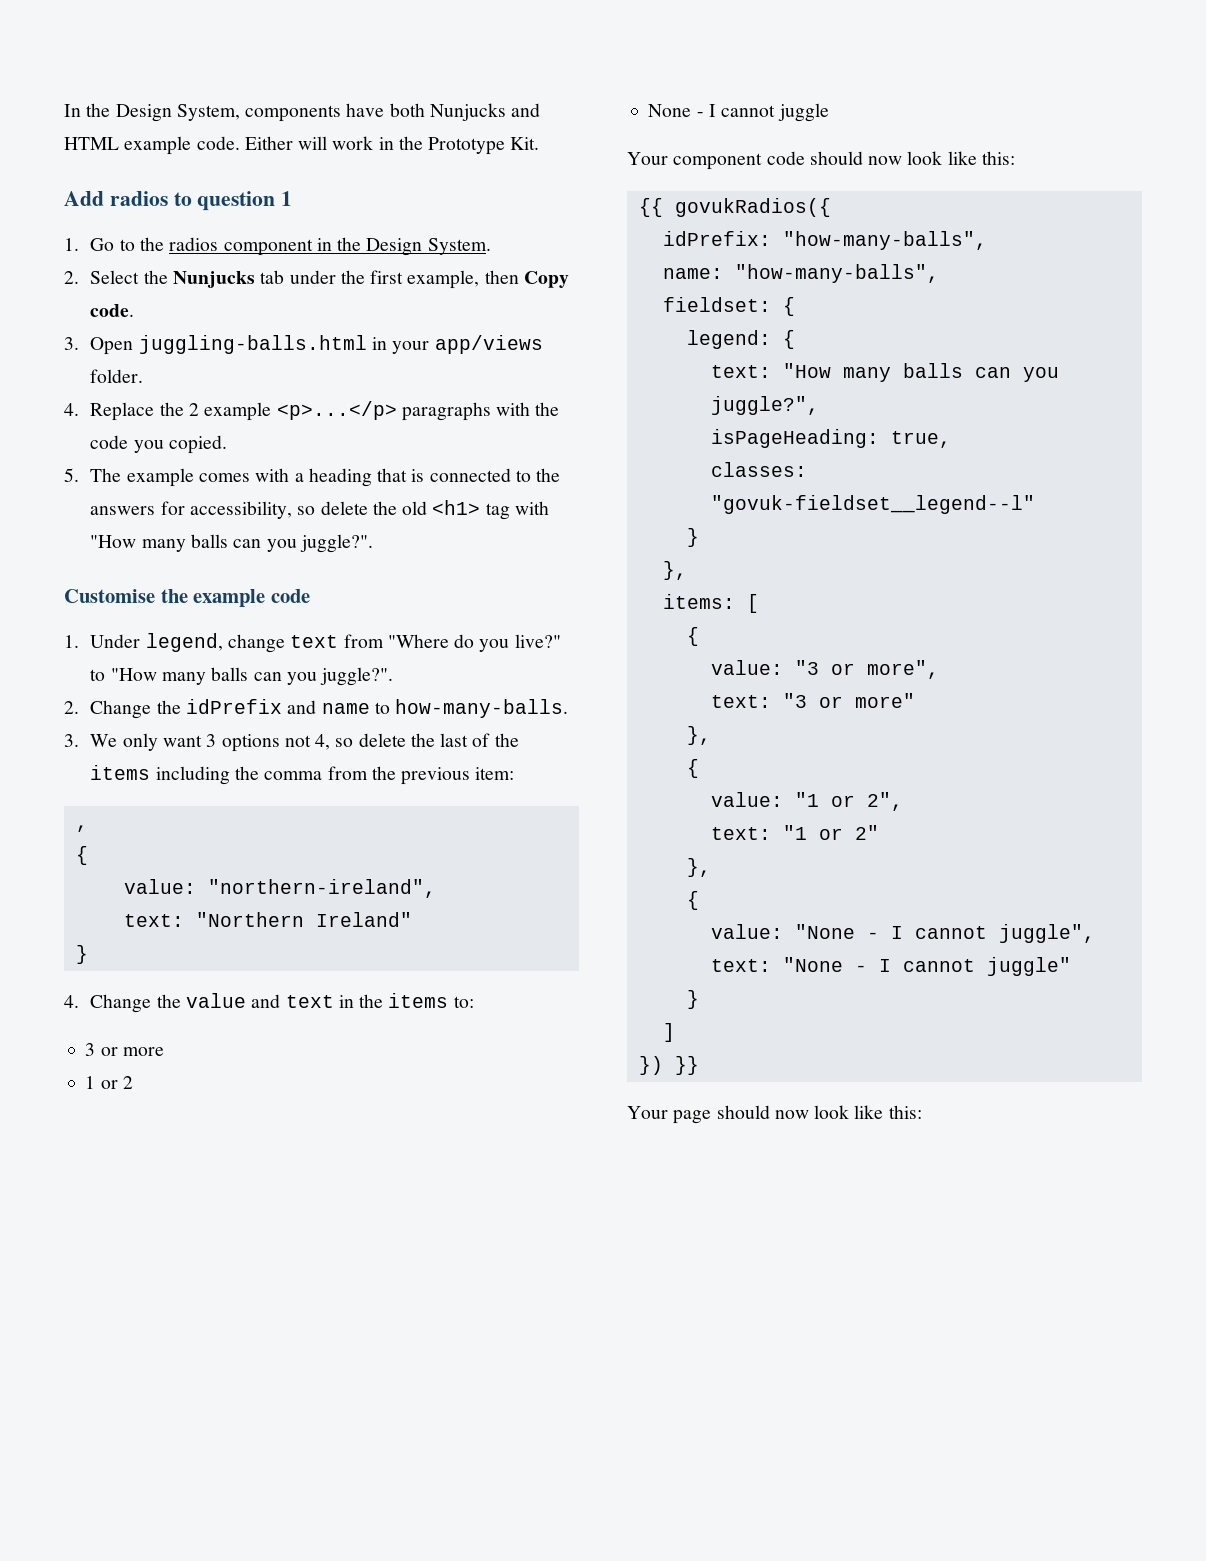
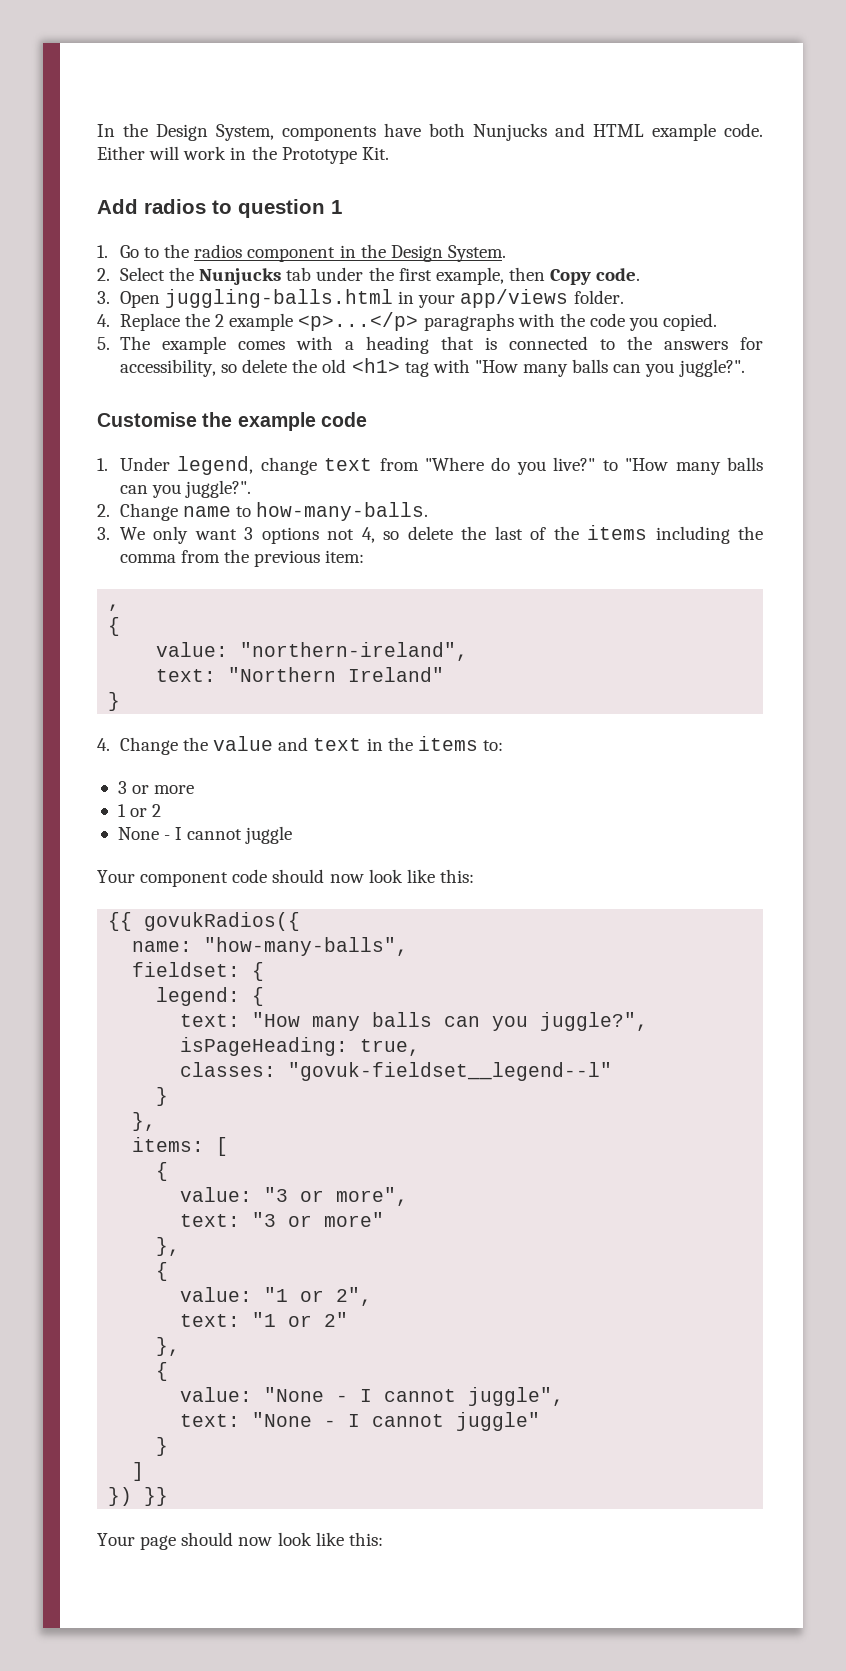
[156,699,317,714] the idPrefix and -> (178, 512) none
[662,231,987,250] // idPrefix: "how-many-balls", -> (301, 921) none

